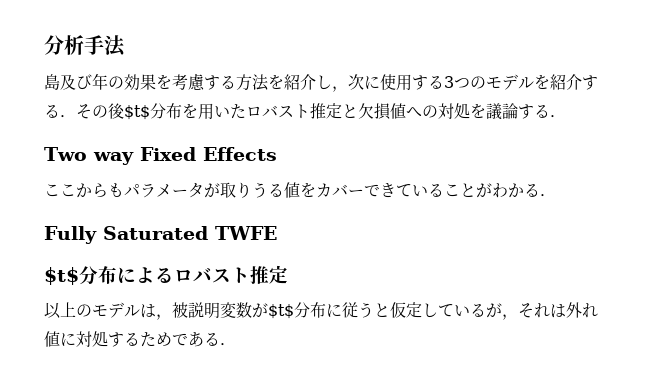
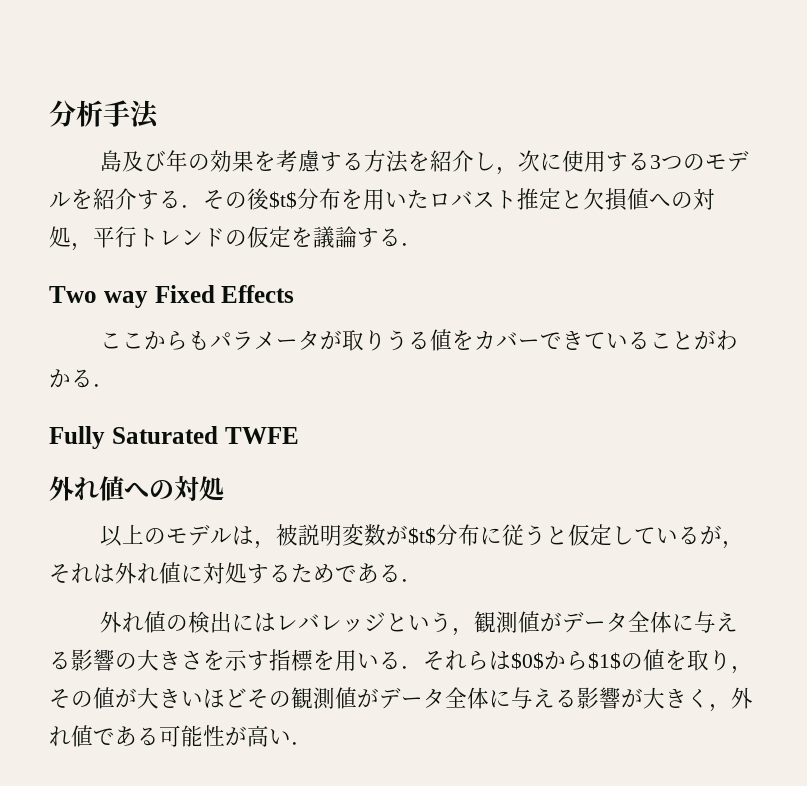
(470, 111) none -> [71,226,291,251] ，平行トレンドの仮定
[44,265,288,285] $t$分布によるロバスト推定 -> [49,476,224,501] 外れ値への対処
(236, 344) none -> [99,611,738,636] [49,649,753,674] [49,687,753,712] [49,725,313,747] // 外れ値の検出にはレバレッジという，観測値がデータ全体に与える影響の大きさを示す指標を用いる．それらは$0$から$1$の値を取り，その値が大きいほどその観測値がデータ全体に与える影響が大きく，外れ値である可能性が高い．

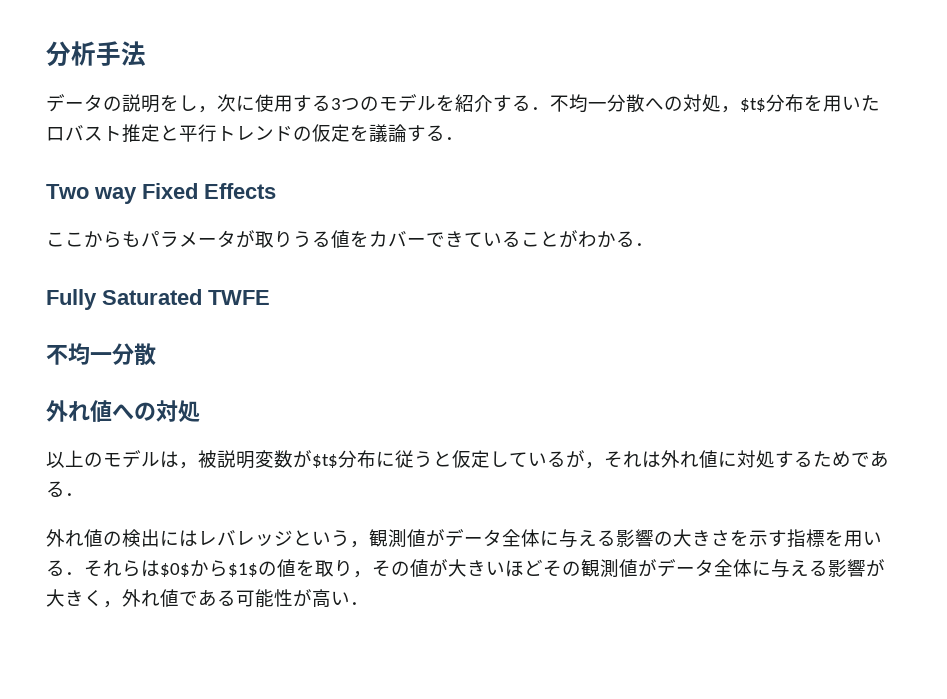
[99,150,474,173] 島及び年の効果を考慮する方法を紹介 -> [46,94,179,113] データの説明を
[203,188,269,210] その後 -> [550,94,740,113] 不均一分散への対処，
[583,188,715,211] [49,226,93,251] 欠損値への対処， -> (179, 133) none
(299, 435) none -> [46,343,156,366] // 不均一分散

